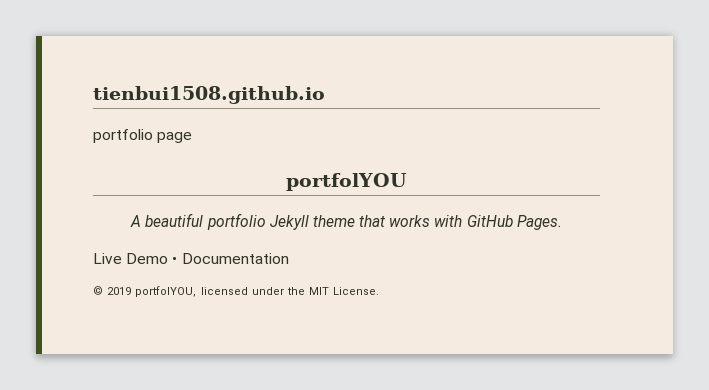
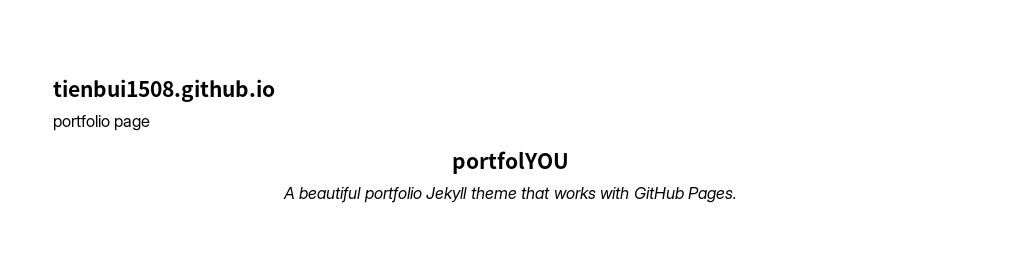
[93,253,289,264] [93,286,380,297] // Live Demo • Documentation // © 2019 portfolYOU, licensed under the MIT License. -> (738, 195) none

